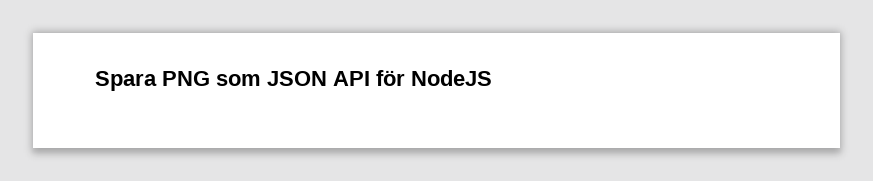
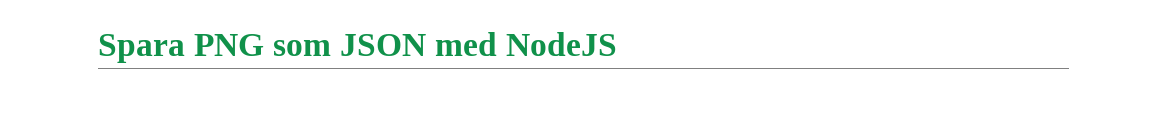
[333,70,405,86] API för -> [435,32,498,56] med

